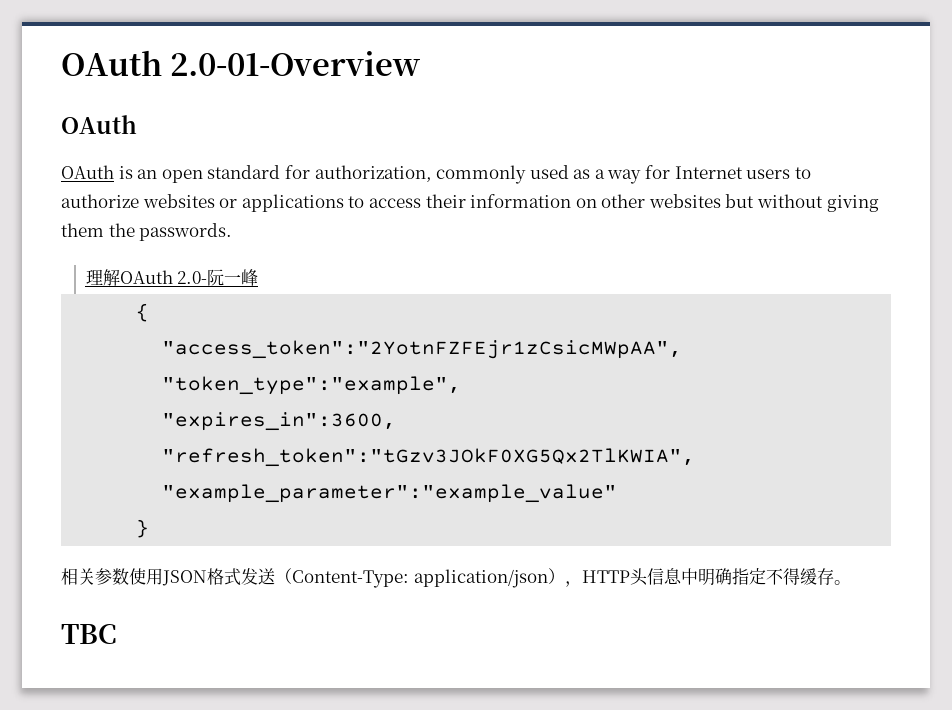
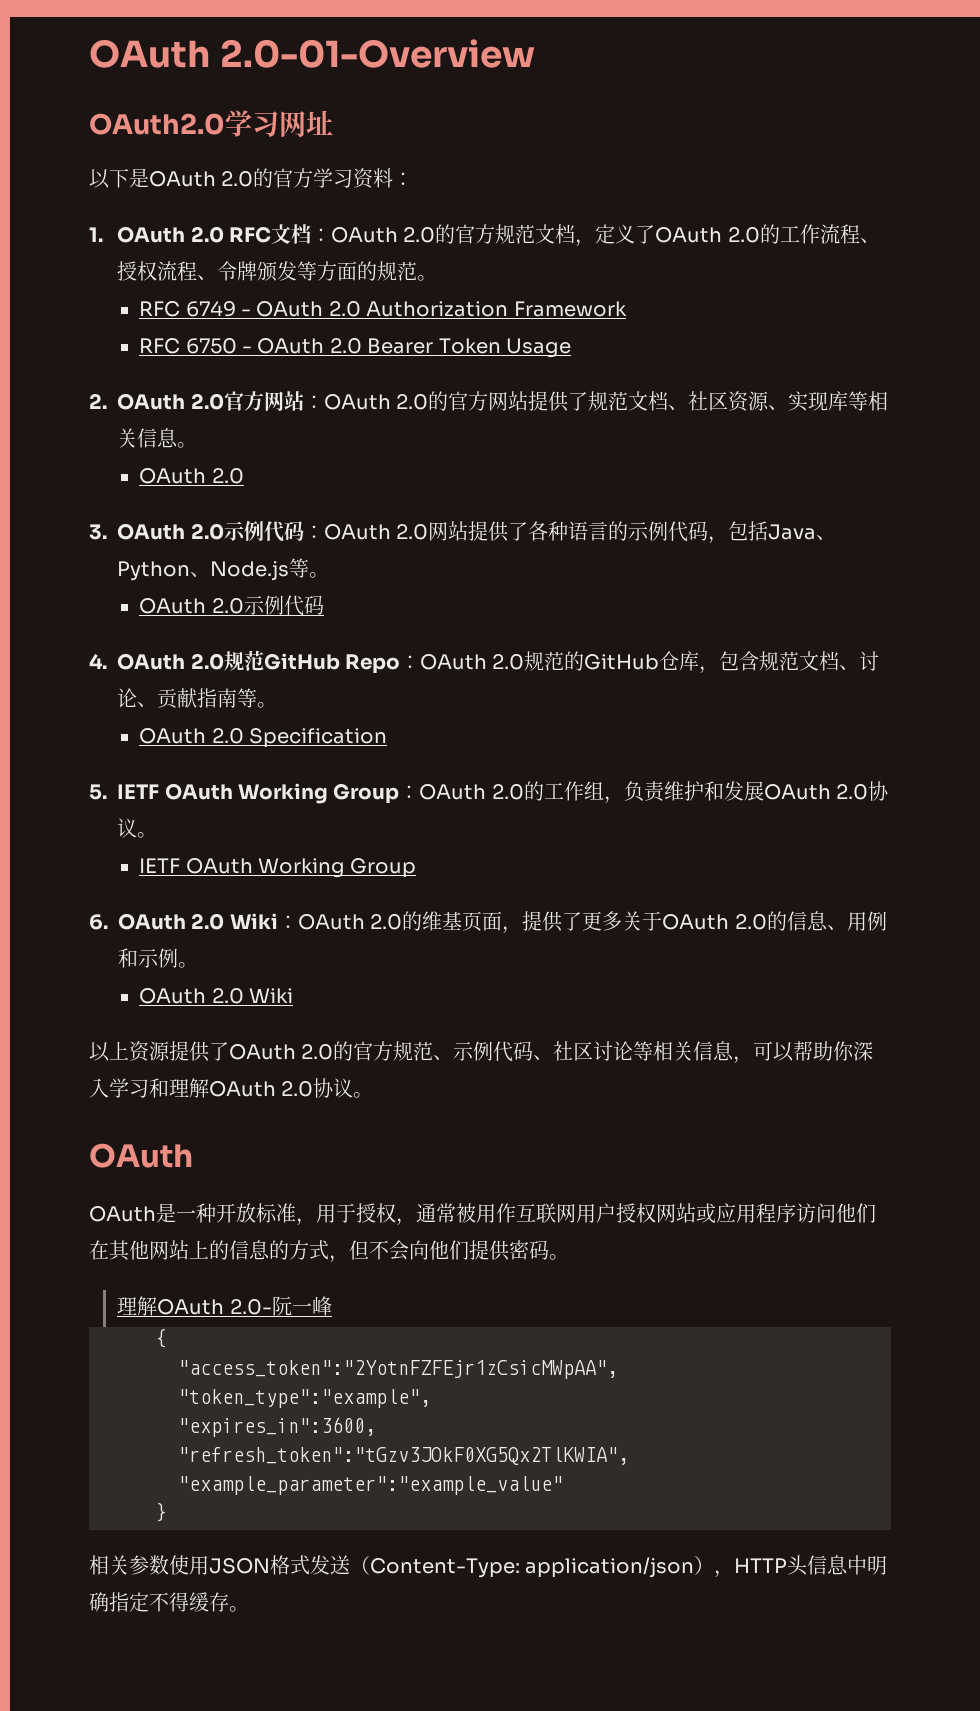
[61,115,137,134] [61,165,811,184] [61,194,879,212] [61,223,233,241] OAuth // OAuth is an open standard for authorization, commonly used as a way for Internet users to authorize websites or applications to access their information on other websites but without giving them the passwords. -> [89,110,333,137] [89,168,414,189] [89,224,880,247] [117,261,438,282] [139,301,627,317] [139,338,572,358] [89,391,889,412] [117,428,198,448] [139,468,244,484] [89,520,837,544] [117,558,330,581] [139,595,324,616] [89,650,880,674] [117,688,278,709] [139,728,388,748] [89,781,890,804] [117,818,158,838] [139,858,417,878] [89,911,887,934] [118,948,198,968] [139,988,294,1004] [89,1041,874,1064] [89,1078,374,1098] [89,1143,193,1168] [89,1203,876,1226] [89,1240,569,1263] OAuth2.0学习网址 // 以下是OAuth 2.0的官方学习资料： // 1. OAuth 2.0 RFC文档：OAuth 2.0的官方规范文档，定义了OAuth 2.0的工作流程、授权流程、令牌颁发等方面的规范。 // RFC 6749 - OAuth 2.0 Authorization Framework // RFC 6750 - OAuth 2.0 Bearer Token Usage // 2. OAuth 2.0官方网站：OAuth 2.0的官方网站提供了规范文档、社区资源、实现库等相关信息。 // OAuth 2.0 // 3. OAuth 2.0示例代码：OAuth 2.0网站提供了各种语言的示例代码，包括Java、Python、Node.js等。 // OAuth 2.0示例代码 // 4. OAuth 2.0规范GitHub Repo：OAuth 2.0规范的GitHub仓库，包含规范文档、讨论、贡献指南等。 // OAuth 2.0 Specification // 5. IETF OAuth Working Group：OAuth 2.0的工作组，负责维护和发展OAuth 2.0协议。 // IETF OAuth Working Group // 6. OAuth 2.0 Wiki：OAuth 2.0的维基页面，提供了更多关于OAuth 2.0的信息、用例和示例。 // OAuth 2.0 Wiki // 以上资源提供了OAuth 2.0的官方规范、示例代码、社区讨论等相关信息，可以帮助你深入学习和理解OAuth 2.0协议。 // OAuth // OAuth是一种开放标准，用于授权，通常被用作互联网用户授权网站或应用程序访问他们在其他网站上的信息的方式，但不会向他们提供密码。
[61,624,117,644] // TBC -> (249, 1609) none

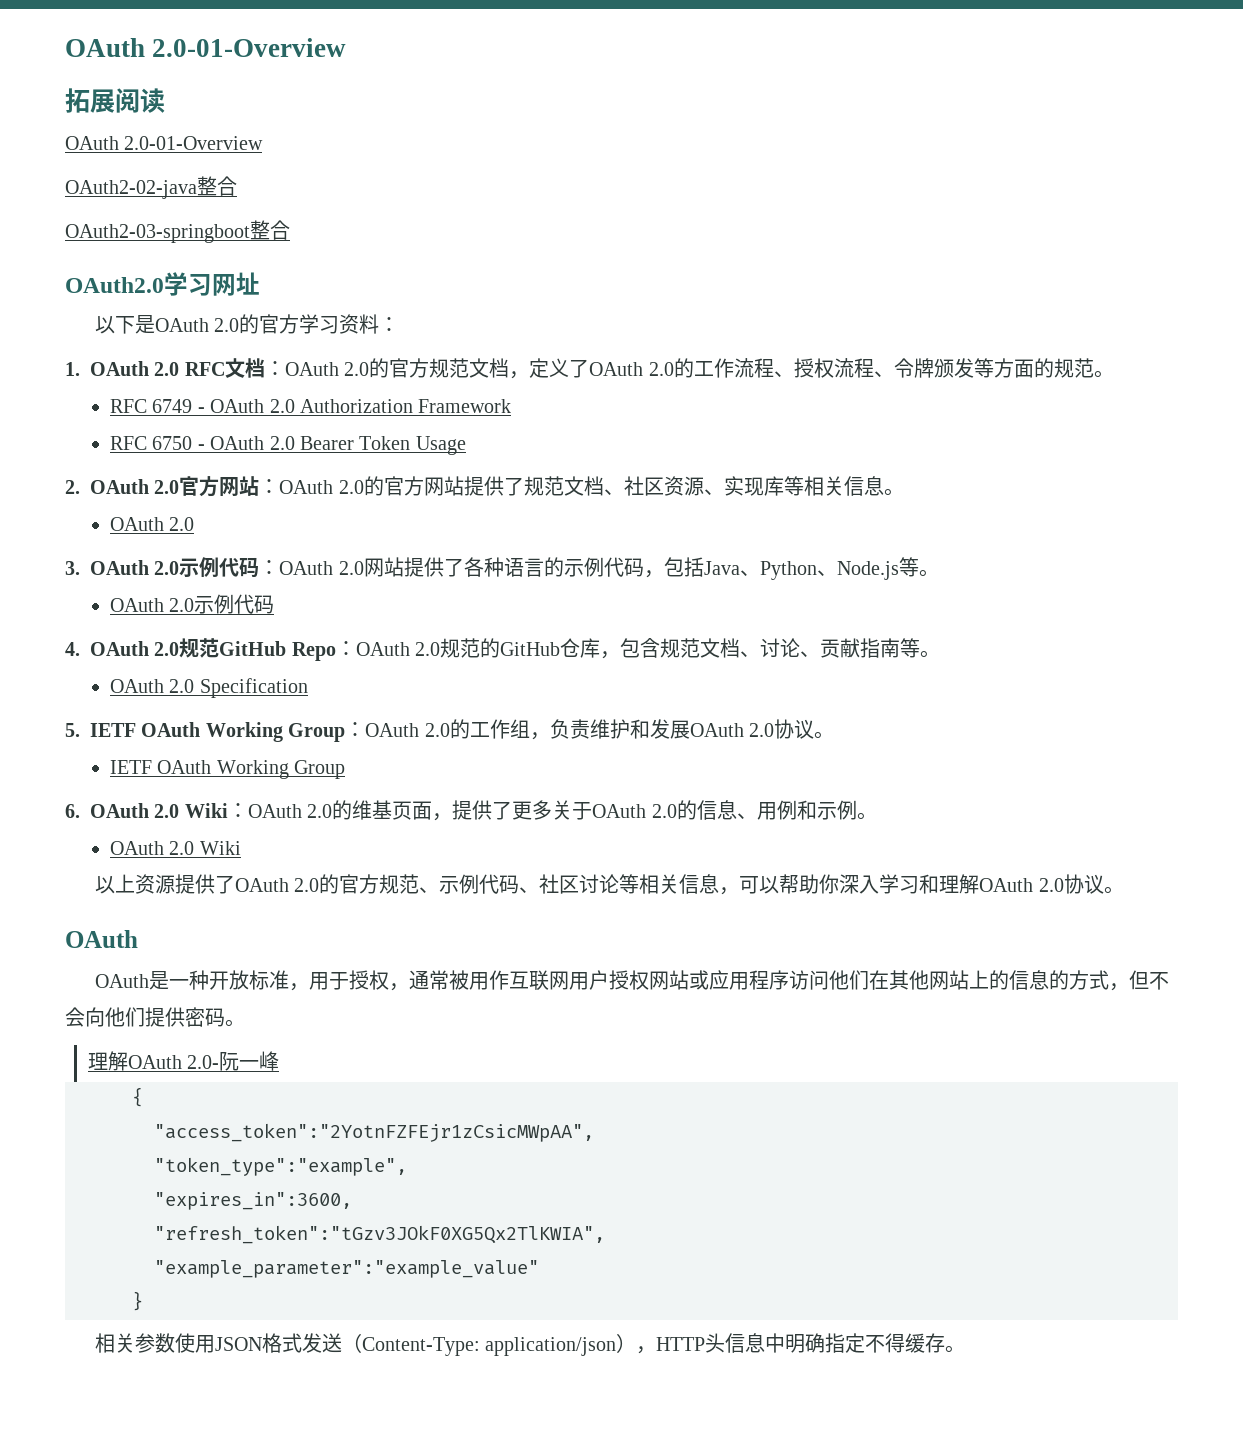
[89,39,535,68] OAuth 2.0-01-Overview -> [65,38,347,57] [65,88,165,113] [65,136,264,150] [65,176,237,199] [65,220,290,243] OAuth 2.0-01-Overview // 拓展阅读 // OAuth 2.0-01-Overview // OAuth2-02-java整合 // OAuth2-03-springboot整合

